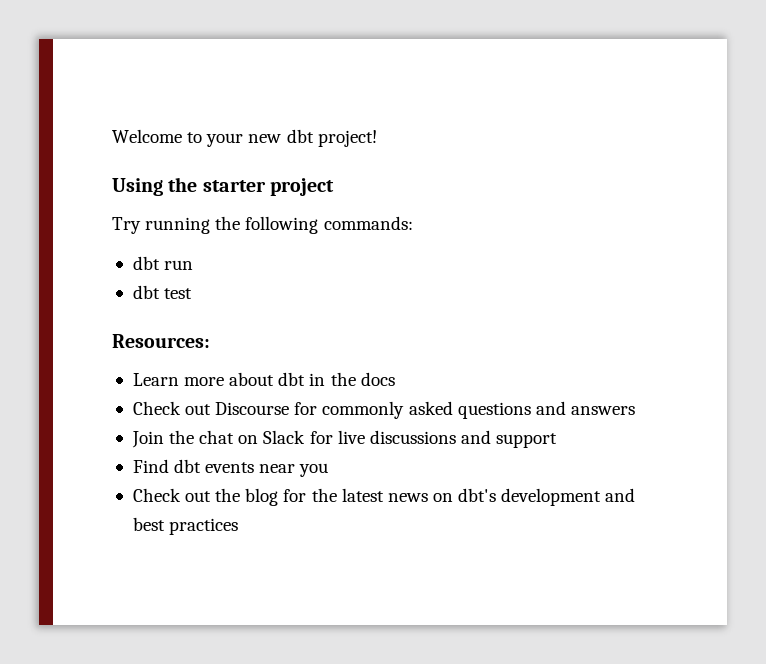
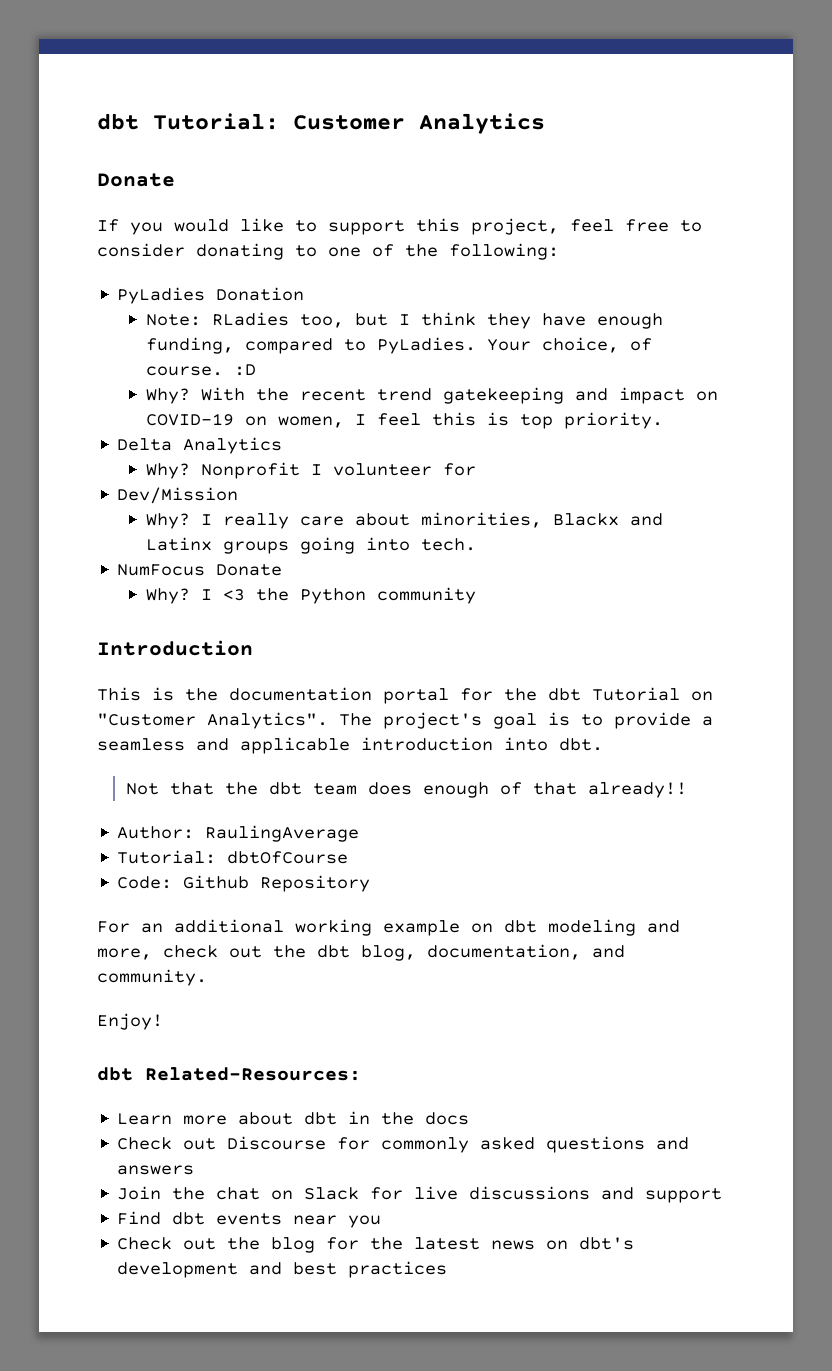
[112,129,377,147] [112,177,335,196] [112,216,413,234] [132,256,194,270] [132,285,193,299] [112,334,210,348] Welcome to your new dbt project! // Using the starter project // Try running the following commands: // dbt run // dbt test // Resources: -> [97,113,545,134] [97,173,175,187] [97,218,702,235] [97,243,559,260] [117,287,305,304] [145,312,663,329] [145,337,652,354] [145,364,256,376] [145,387,718,404] [145,412,663,429] [117,437,283,454] [145,462,476,479] [117,487,239,504] [145,512,663,529] [145,537,476,554] [117,564,283,576] [145,587,476,604] [97,640,253,656] [97,687,713,704] [97,712,713,729] [97,737,603,754] [125,782,687,798] [117,825,360,842] [117,850,349,864] [117,875,371,892] [97,919,680,936] [97,944,625,961] [97,969,207,986] [97,1013,163,1030] [97,1067,361,1081] dbt Tutorial: Customer Analytics // Donate // If you would like to support this project, feel free to consider donating to one of the following: // PyLadies Donation // Note: RLadies too, but I think they have enough funding, compared to PyLadies. Your choice, of course. :D // Why? With the recent trend gatekeeping and impact on COVID-19 on women, I feel this is top priority. // Delta Analytics // Why? Nonprofit I volunteer for // Dev/Mission // Why? I really care about minorities, Blackx and Latinx groups going into tech. // NumFocus Donate // Why? I <3 the Python community // Introduction // This is the documentation portal for the dbt Tutorial on "Customer Analytics". The project's goal is to provide a seamless and applicable introduction into dbt. // Not that the dbt team does enough of that already!! // Author: RaulingAverage // Tutorial: dbtOfCourse // Code: Github Repository // For an additional working example on dbt modeling and more, check out the dbt blog, documentation, and community. // Enjoy! // dbt Related-Resources:

